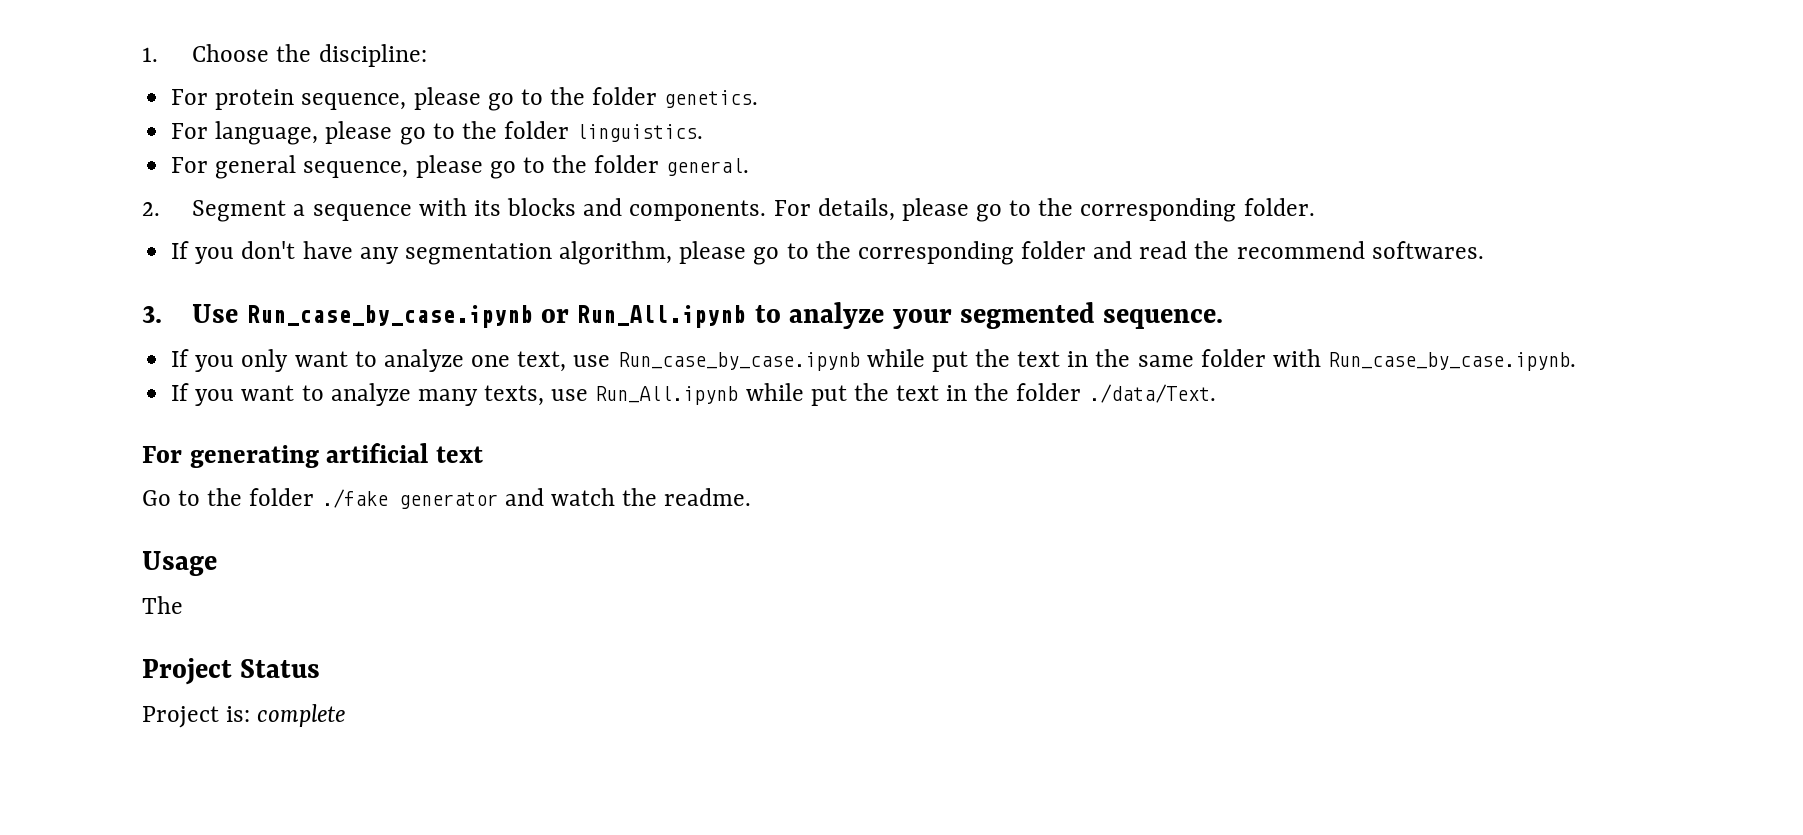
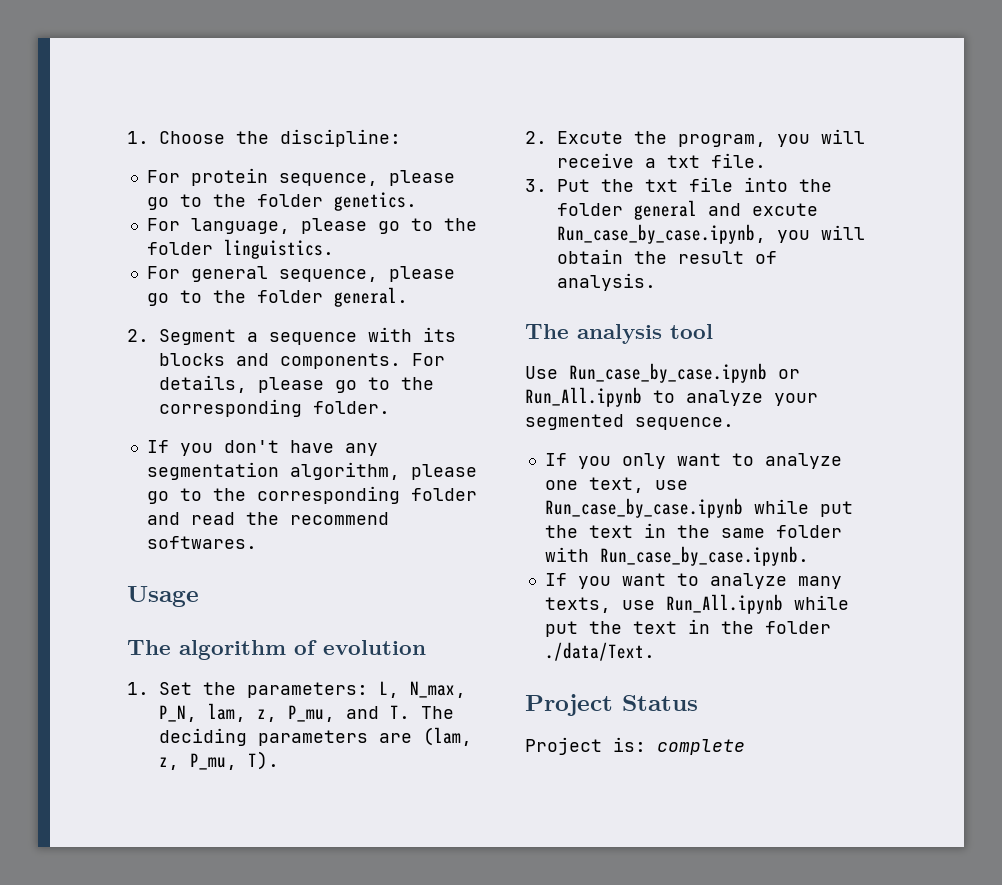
[142,306,162,323] 3. -> [127,586,199,607] [127,640,426,660] [127,681,466,698] [158,703,454,722] [158,727,472,746] [158,751,279,770] [525,129,865,147] [556,153,766,168] [525,177,832,192] [556,200,818,220] [556,224,865,244] [556,249,777,264] [556,273,656,291] [525,324,713,344] Usage // The algorithm of evolution // 1. Set the parameters: L, N_max, P_N, lam, z, P_mu, and T. The deciding parameters are (lam, z, P_mu, T). // 2. Excute the program, you will receive a txt file. // 3. Put the txt file into the folder general and excute Run_case_by_case.ipynb, you will obtain the result of analysis. // The analysis tool //
[142,443,484,468] [142,488,752,509] [142,551,217,576] [142,596,183,614] // For generating artificial text // Go to the folder ./fake generator and watch the readme. // Usage // The -> (655, 651) none

